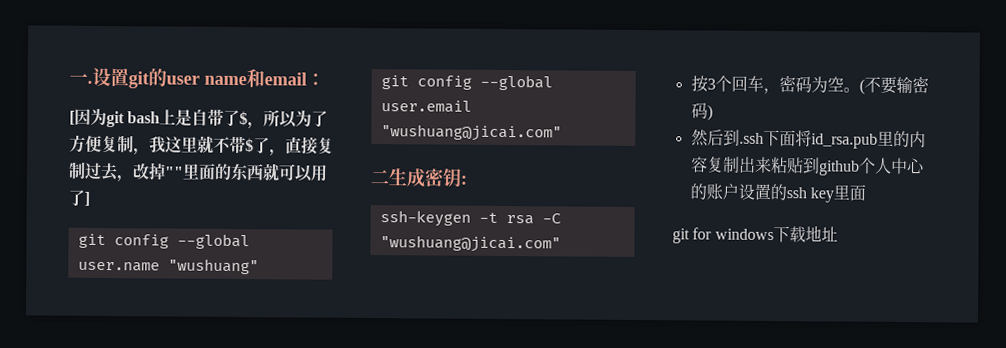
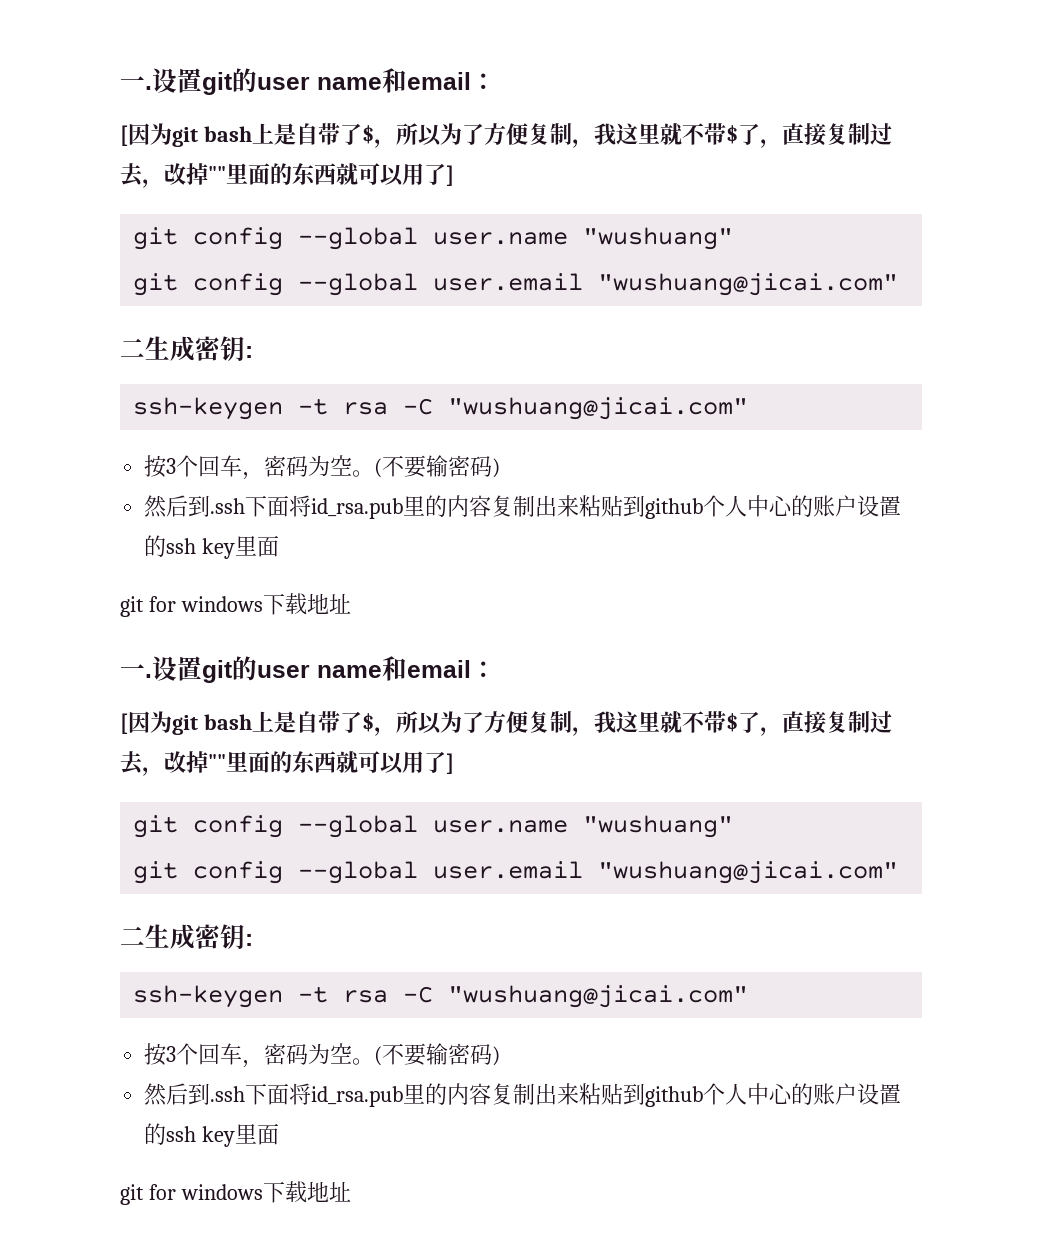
(838, 234) none -> [120,656,496,683] [120,711,892,736] [120,751,454,776] [133,815,734,838] [133,861,899,884] [120,924,253,949] [133,985,749,1008] [144,1043,501,1068] [144,1083,902,1107] [144,1123,280,1147] [120,1181,351,1205] // 一.设置git的user name和email： // [因为git bash上是自带了$，所以为了方便复制，我这里就不带$了，直接复制过去，改掉""里面的东西就可以用了] // git config --global user.name "wushuang" // git config --global user.email "wushuang@jicai.com" // 二生成密钥: // ssh-keygen -t rsa -C "wushuang@jicai.com" // 按3个回车，密码为空。(不要输密码) // 然后到.ssh下面将id_rsa.pub里的内容复制出来粘贴到github个人中心的账户设置的ssh key里面 // git for windows下载地址

